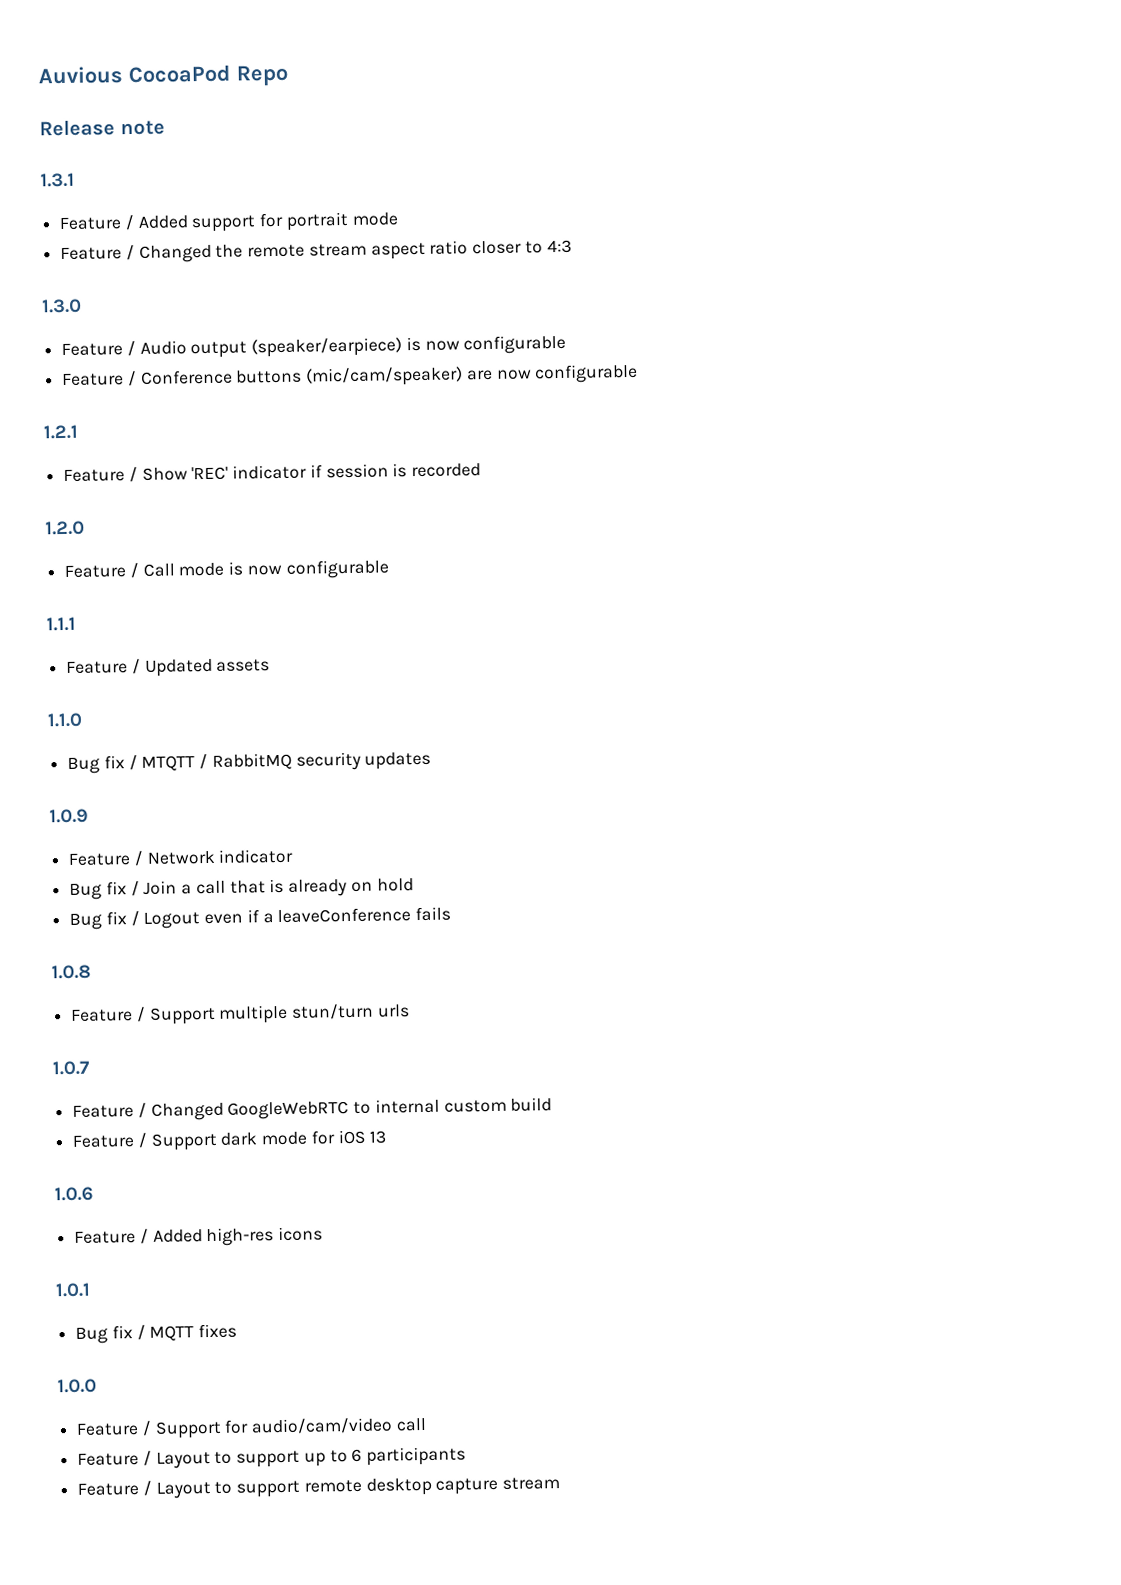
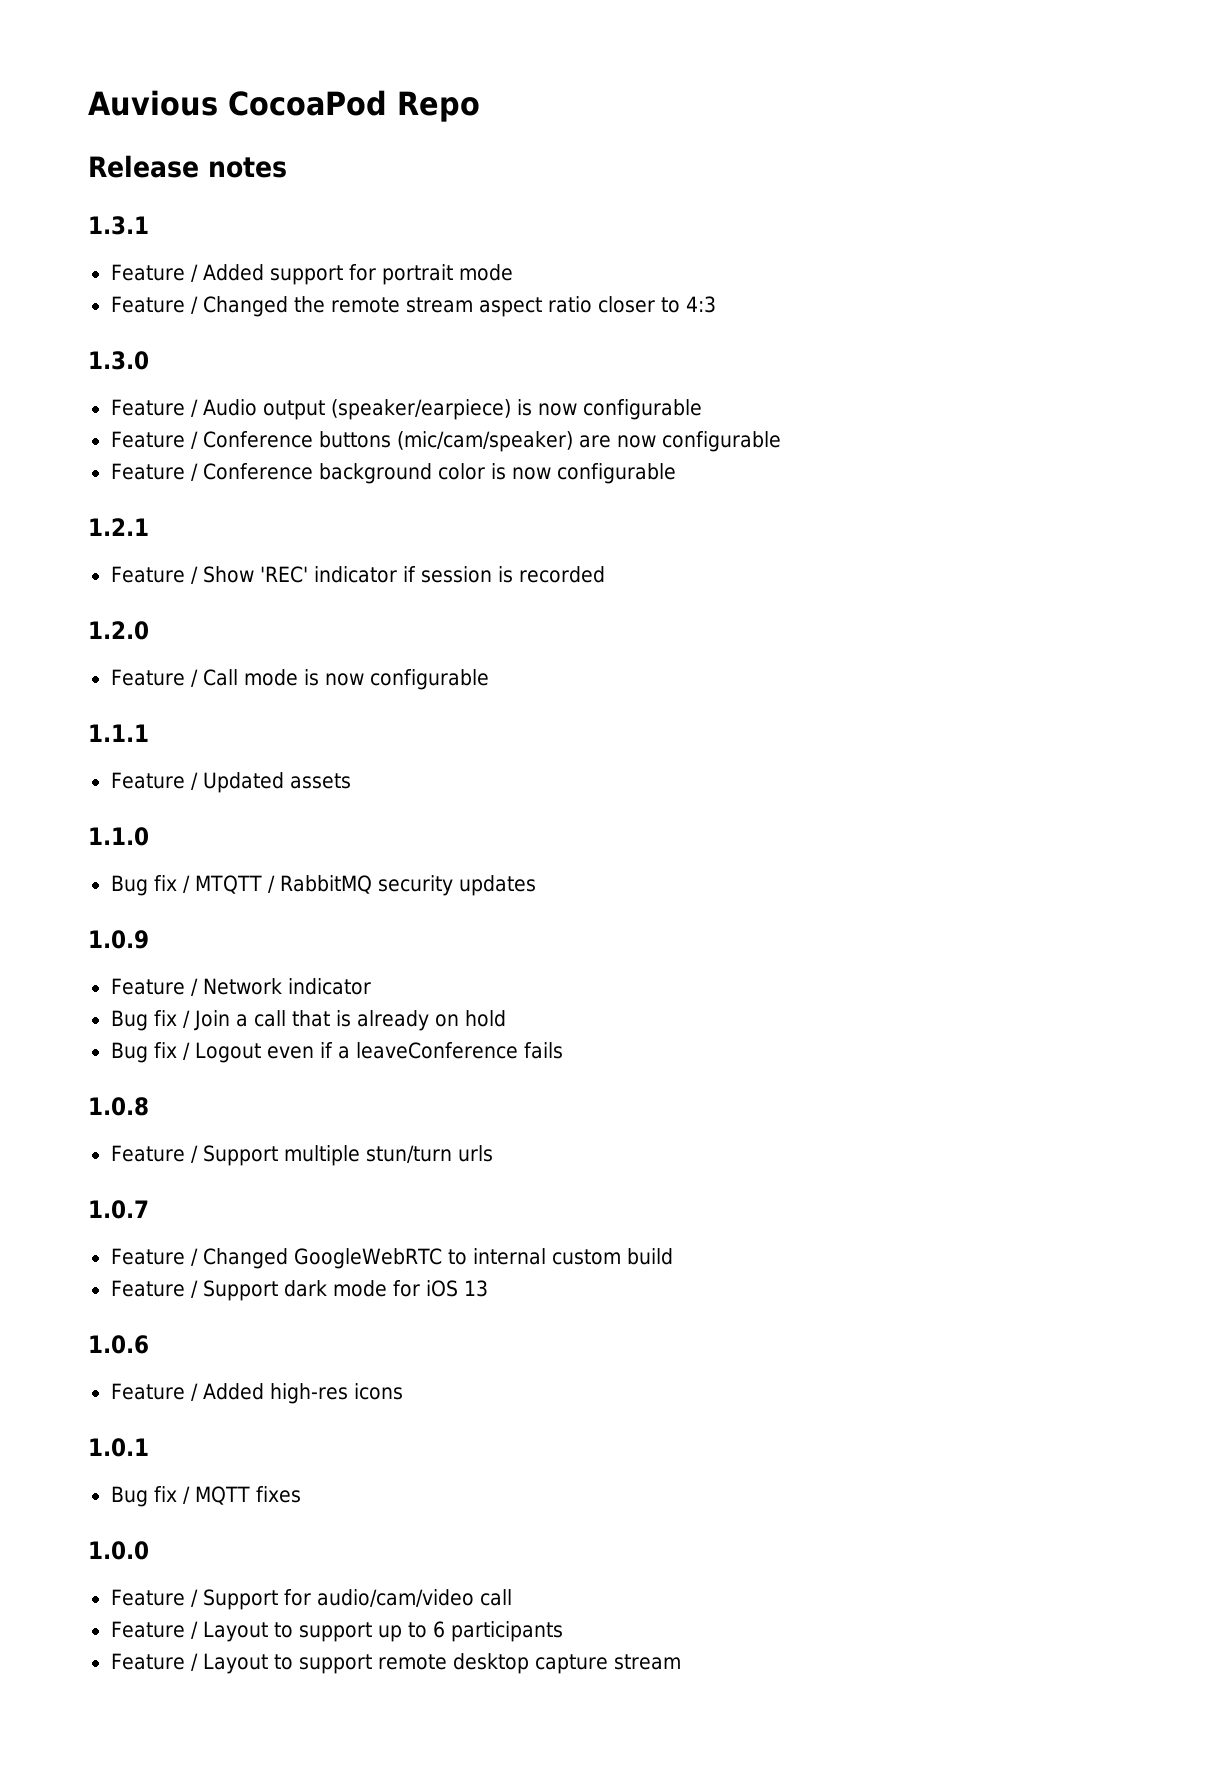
[119,120,165,136] note -> [208,157,287,178] notes
(639, 373) none -> [110,463,676,484] // Feature / Conference background color is now configurable

